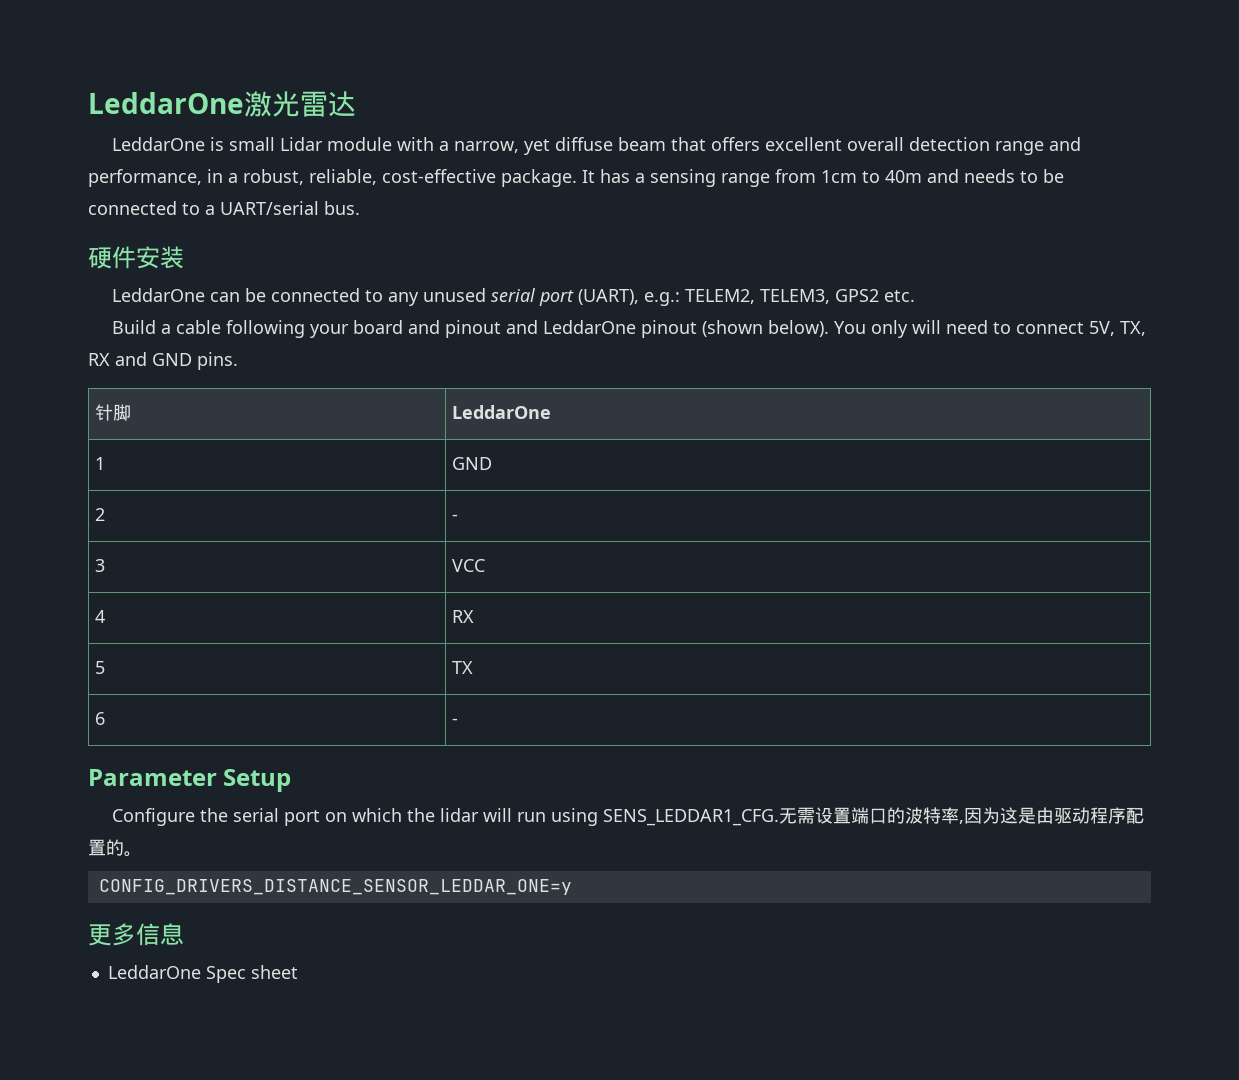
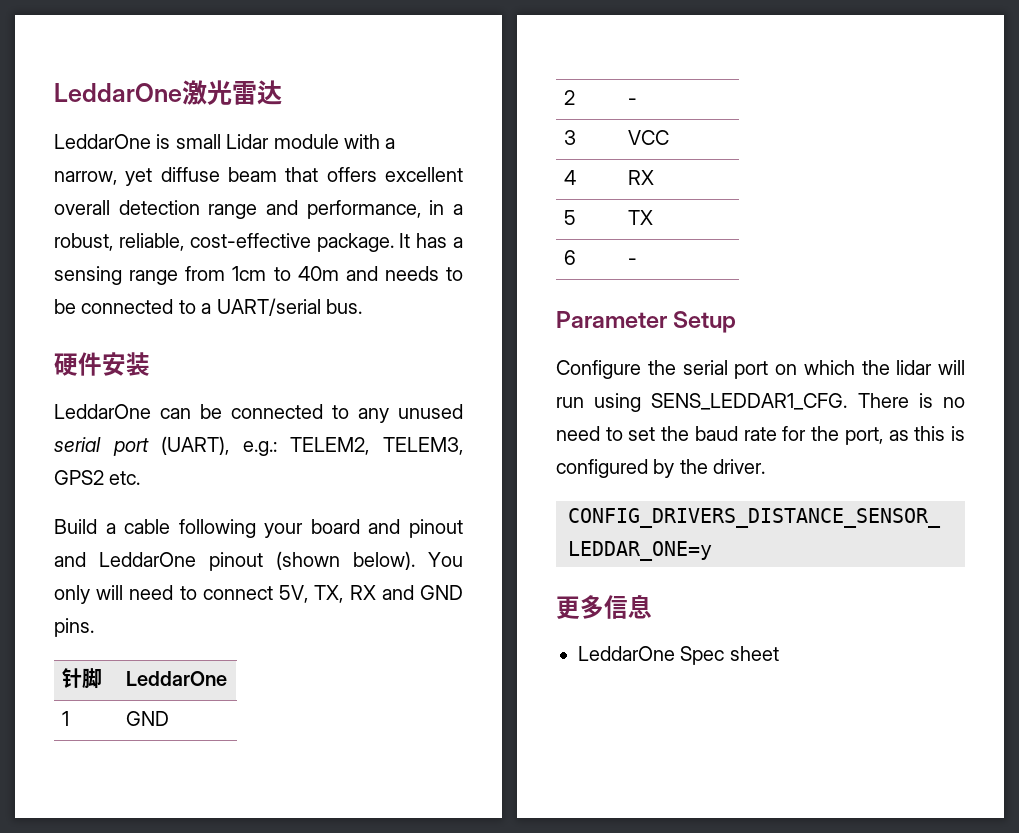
[779,807,1145,824] [88,839,142,857] 无需设置端口的波特率,因为这是由驱动程序配置的。 -> [857,393,965,408] [556,426,965,445] [556,459,766,478] There is no need to set the baud rate for the port, as this is configured by the driver.

